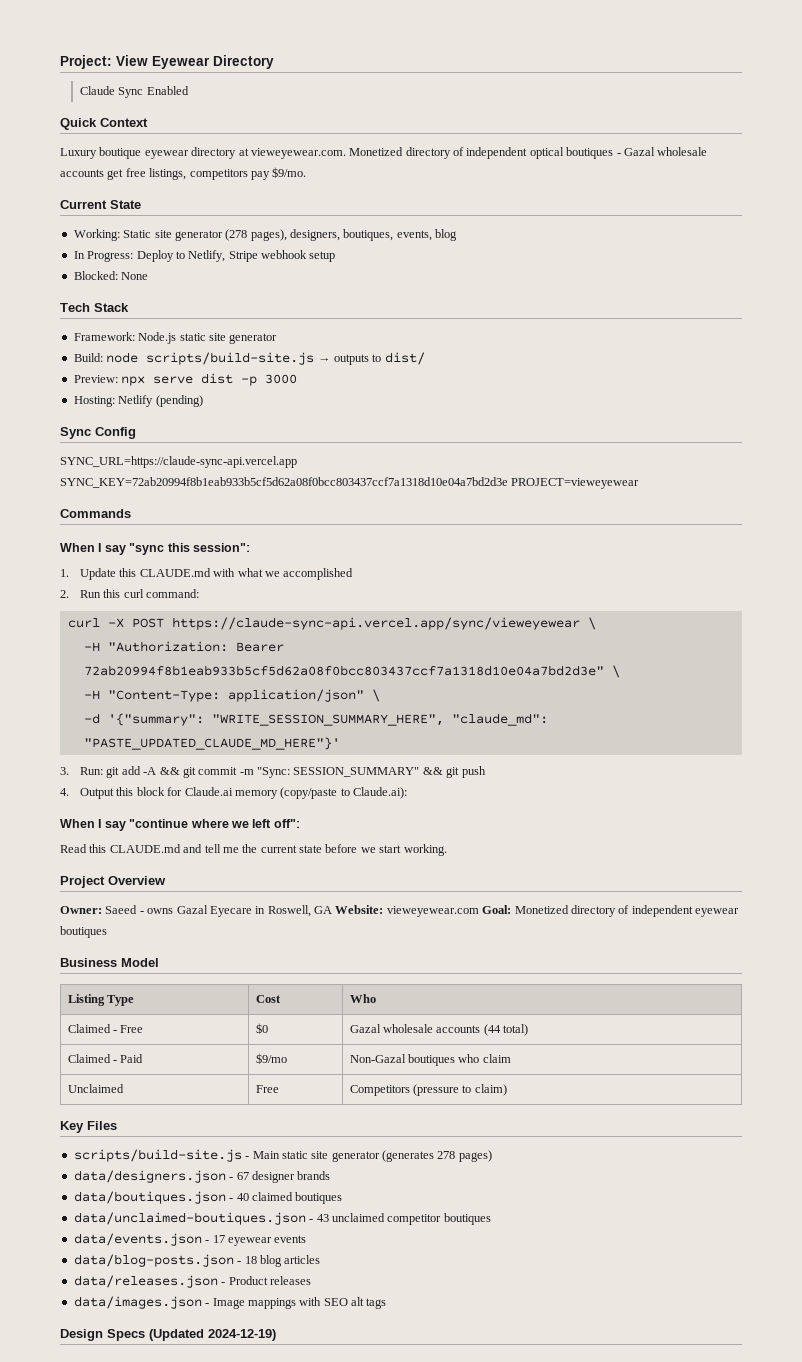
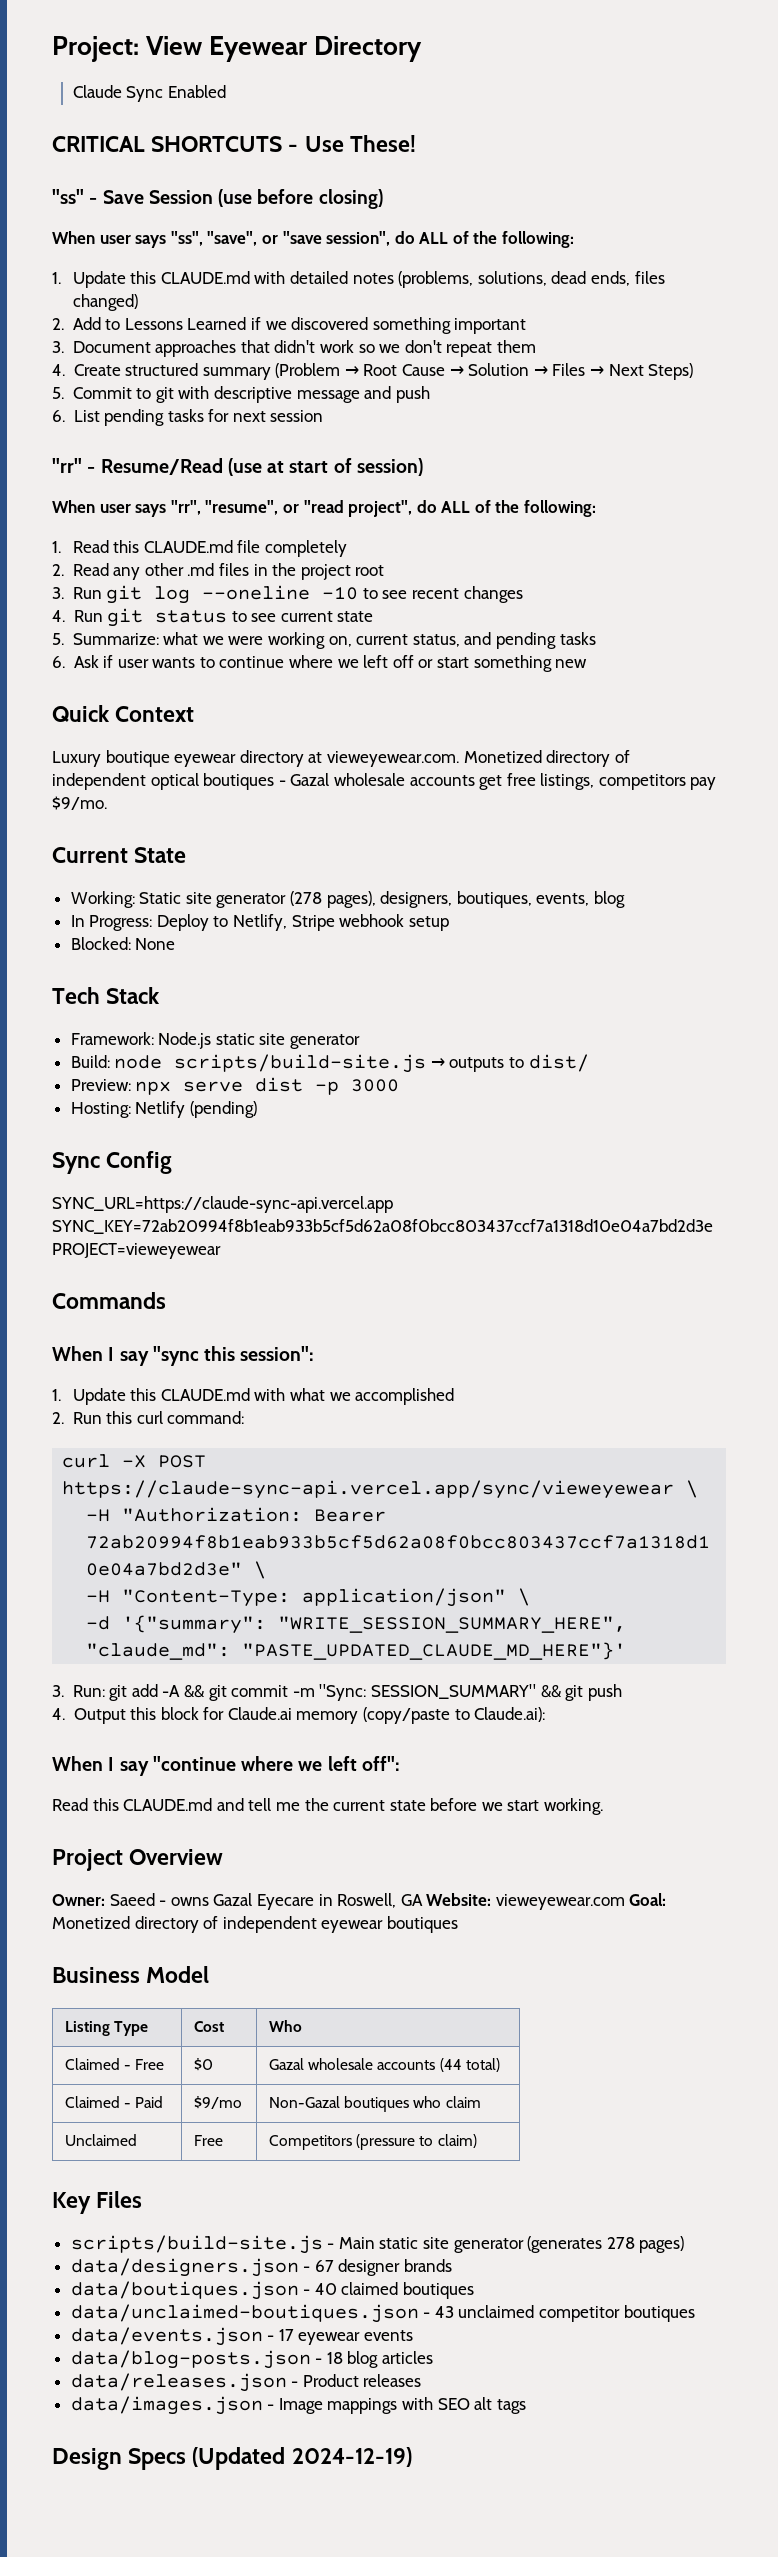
(189, 90) none -> [52,135,416,152] [52,189,383,209] [52,231,575,248] [52,271,665,288] [72,294,138,311] [52,317,527,334] [52,340,536,357] [52,363,694,380] [52,386,430,403] [52,409,324,426] [52,458,423,476] [52,500,597,517] [52,540,347,557] [52,563,385,580] [52,585,523,604] [52,608,374,627] [52,632,596,649] [52,655,588,672] // CRITICAL SHORTCUTS - Use These! // "ss" - Save Session (use before closing) // When user says "ss", "save", or "save session", do ALL of the following: // 1. Update this CLAUDE.md with detailed notes (problems, solutions, dead ends, files changed) // 2. Add to Lessons Learned if we discovered something important // 3. Document approaches that didn't work so we don't repeat them // 4. Create structured summary (Problem → Root Cause → Solution → Files → Next Steps) // 5. Commit to git with descriptive message and push // 6. List pending tasks for next session // "rr" - Resume/Read (use at start of session) // When user says "rr", "resume", or "read project", do ALL of the following: // 1. Read this CLAUDE.md file completely // 2. Read any other .md files in the project root // 3. Run git log --oneline -10 to see recent changes // 4. Run git status to see current state // 5. Summarize: what we were working on, current status, and pending tasks // 6. Ask if user wants to continue where we left off or start something new

